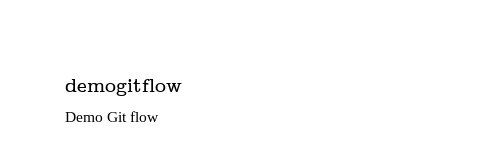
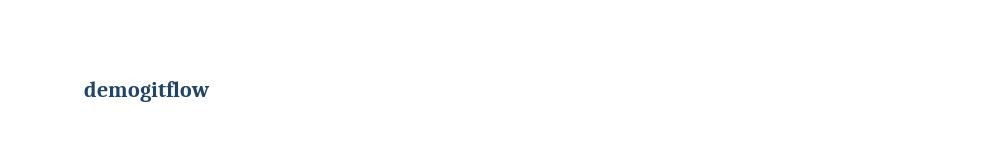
[65,111,160,122] // Demo Git flow -> (210, 91) none

